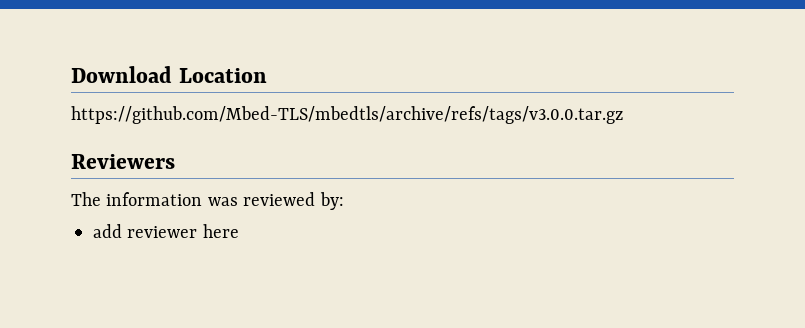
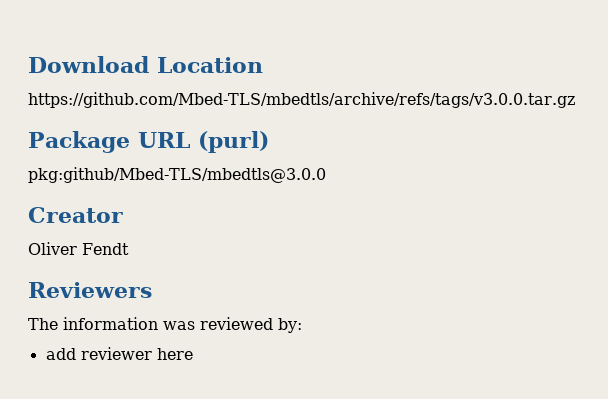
(623, 115) none -> [28,131,269,153] [28,167,326,183] [28,207,123,223] [28,242,129,255] // Package URL (purl) // pkg:github/Mbed-TLS/mbedtls@3.0.0 // Creator // Oliver Fendt

